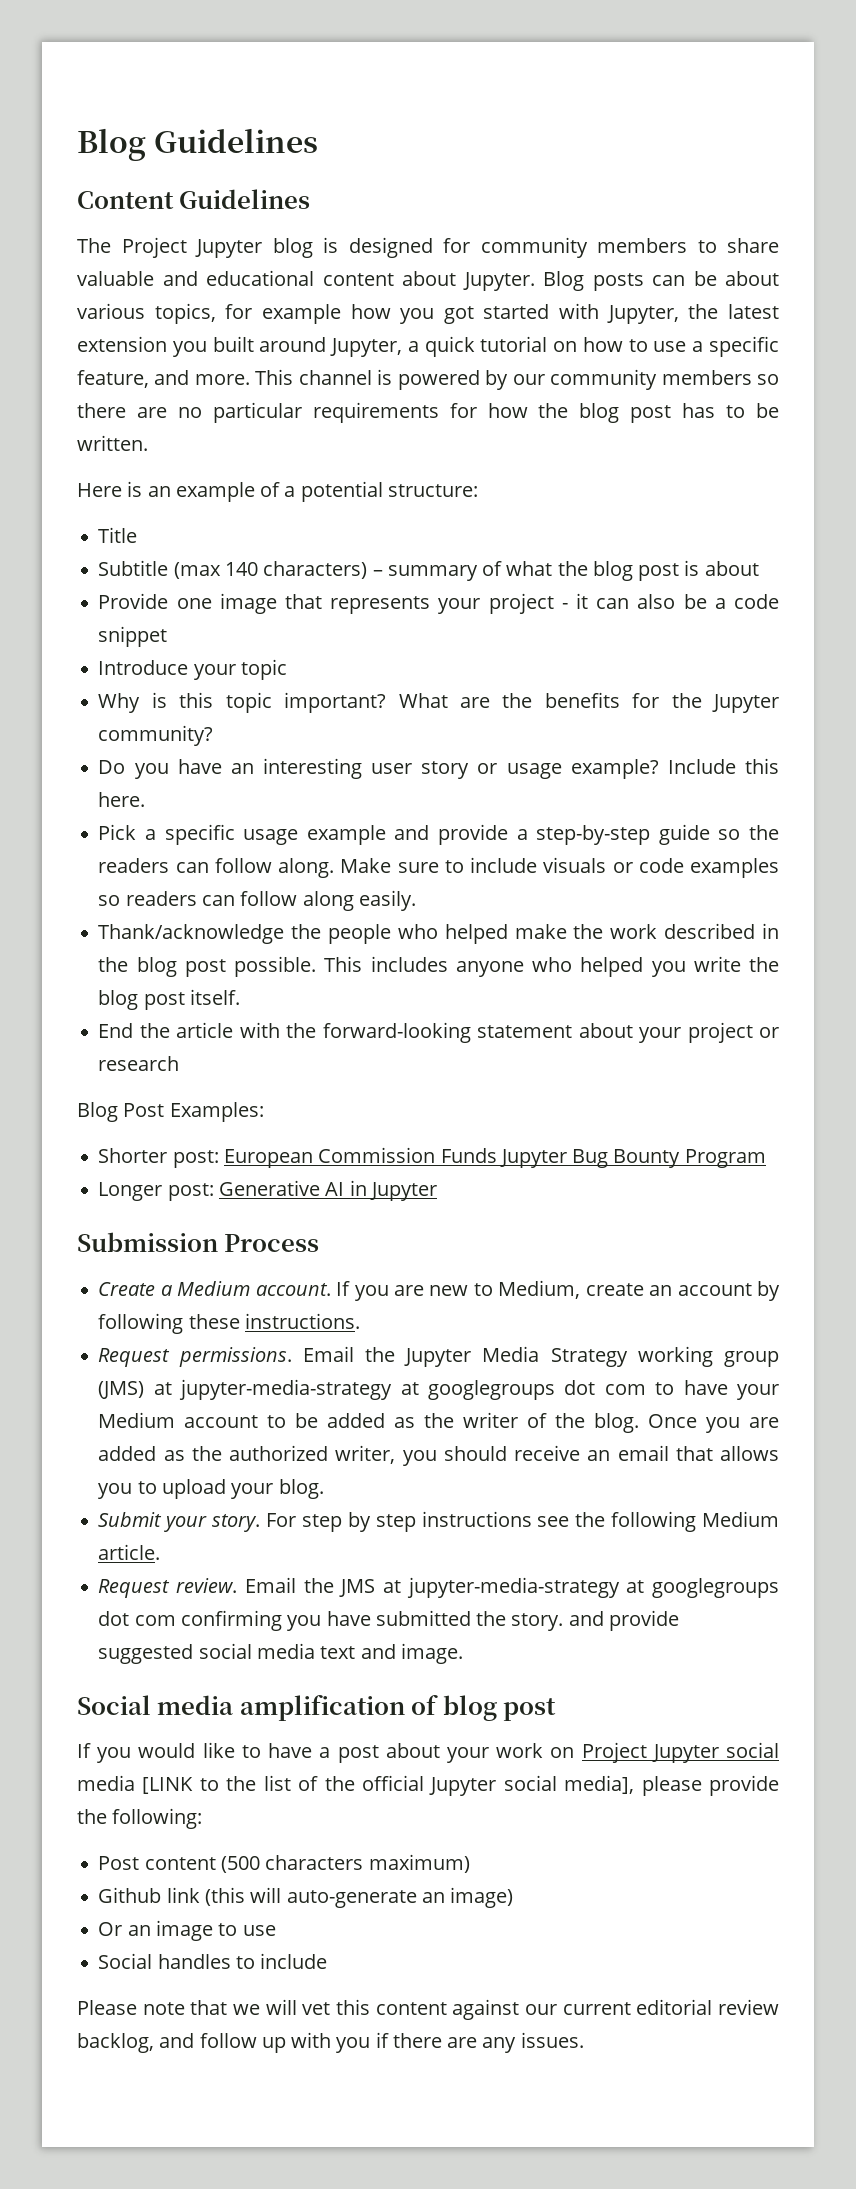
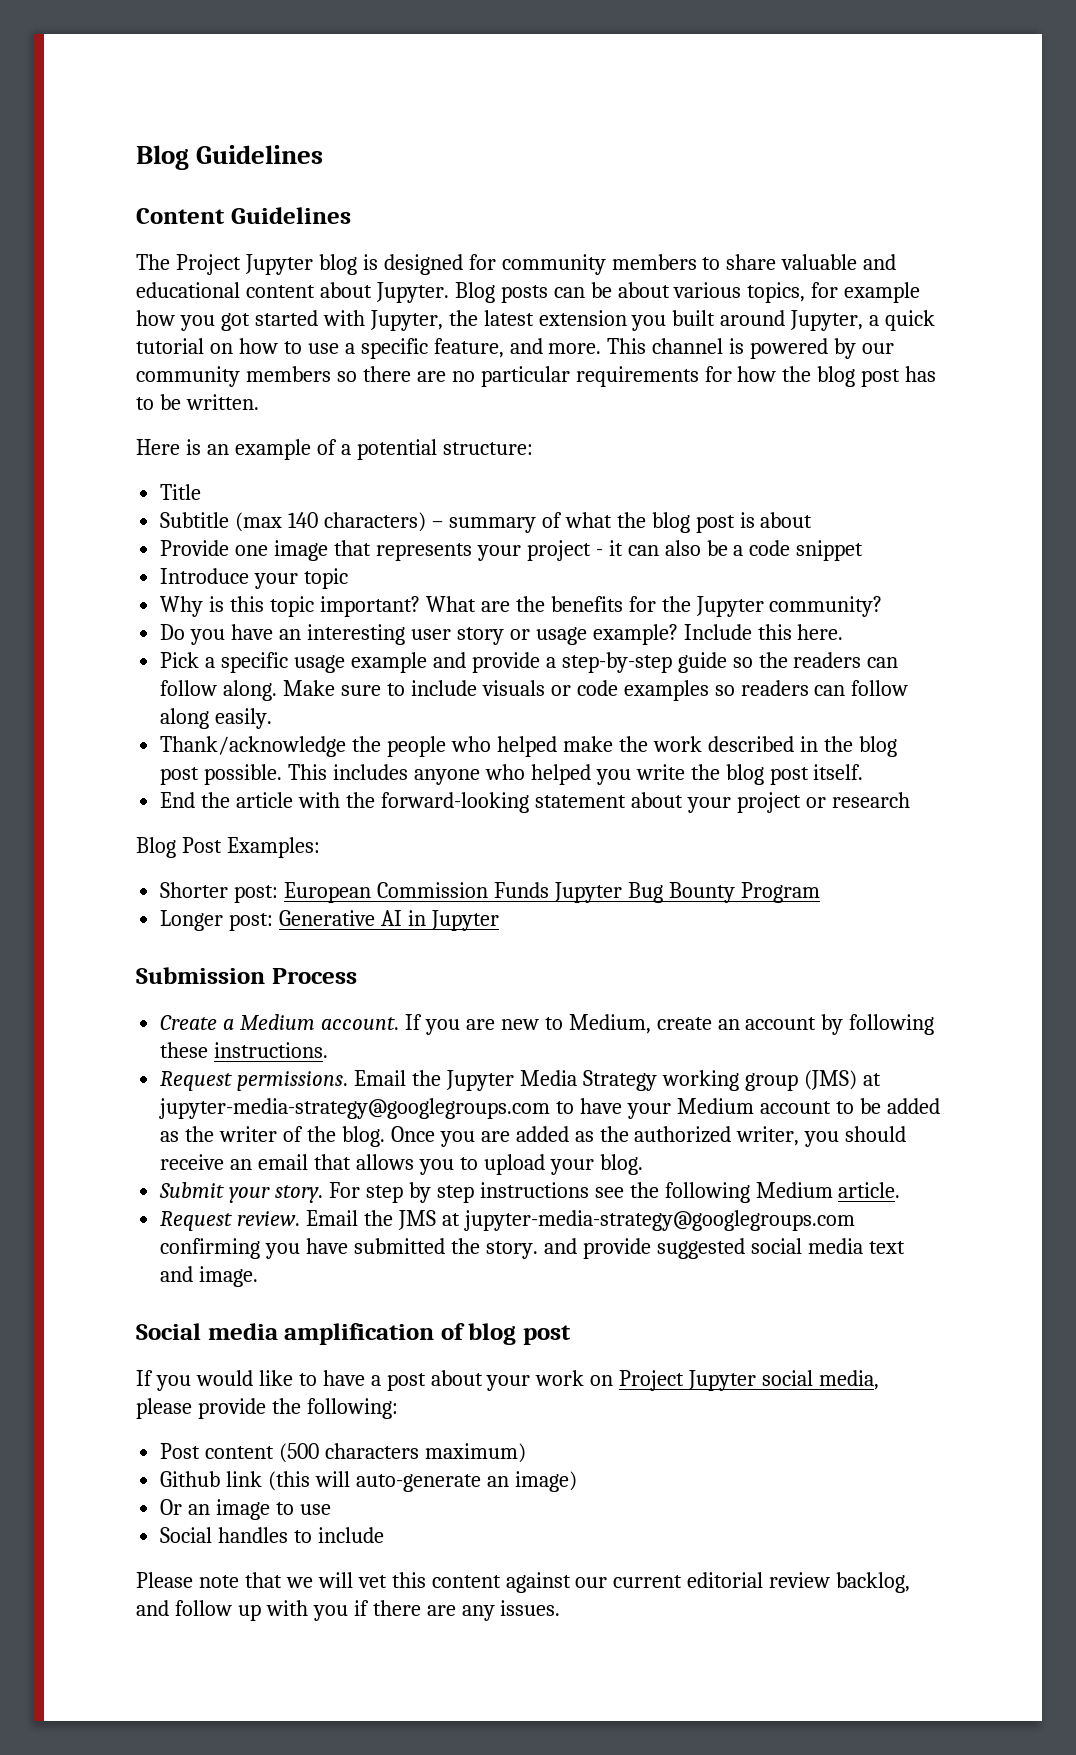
[179,1379,646,1400] jupyter-media-strategy at googlegroups dot com -> [159,1098,551,1119] jupyter-media-strategy@googlegroups.com
[406,1577,780,1598] [98,1611,176,1626] jupyter-media-strategy at googlegroups dot com -> [463,1210,855,1231] jupyter-media-strategy@googlegroups.com
[77,1775,635,1796] media [LINK to the list of the official Jupyter social media], -> [819,1370,880,1390] media,

